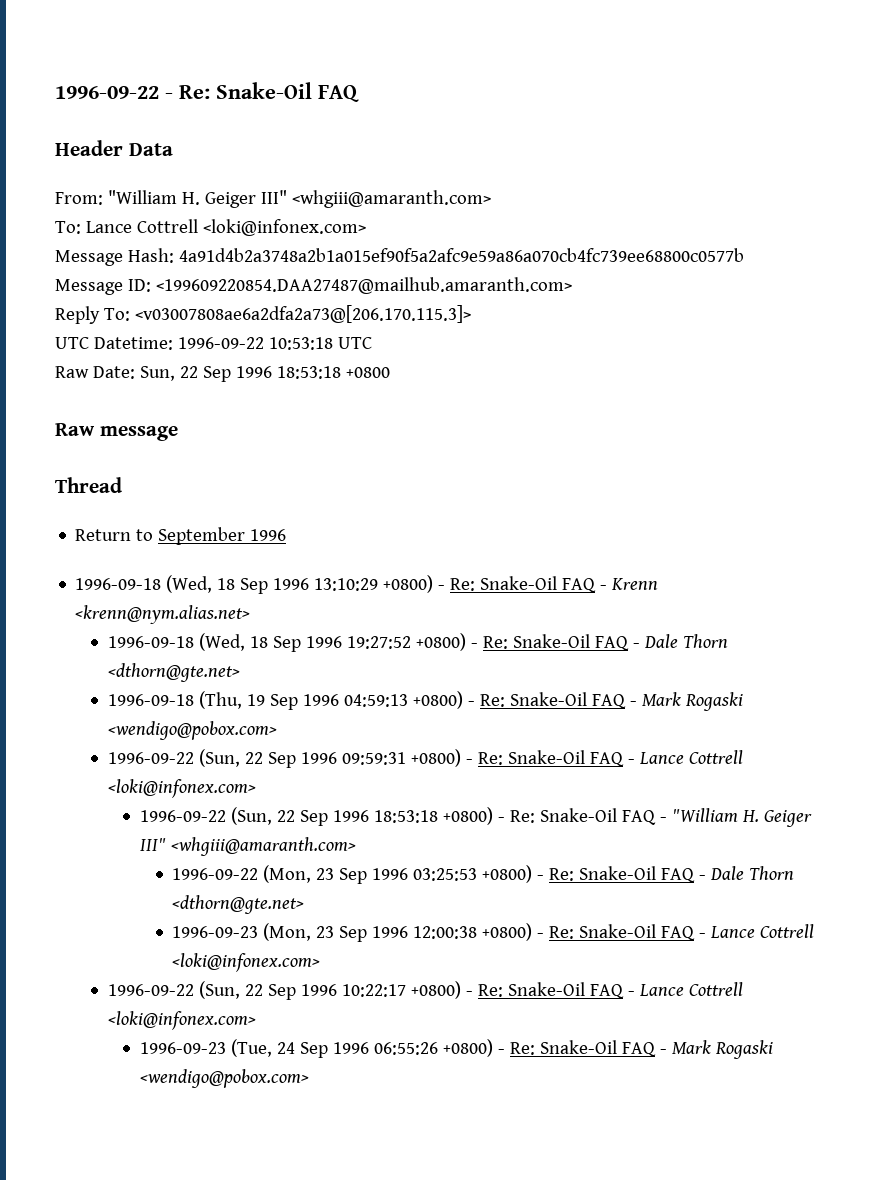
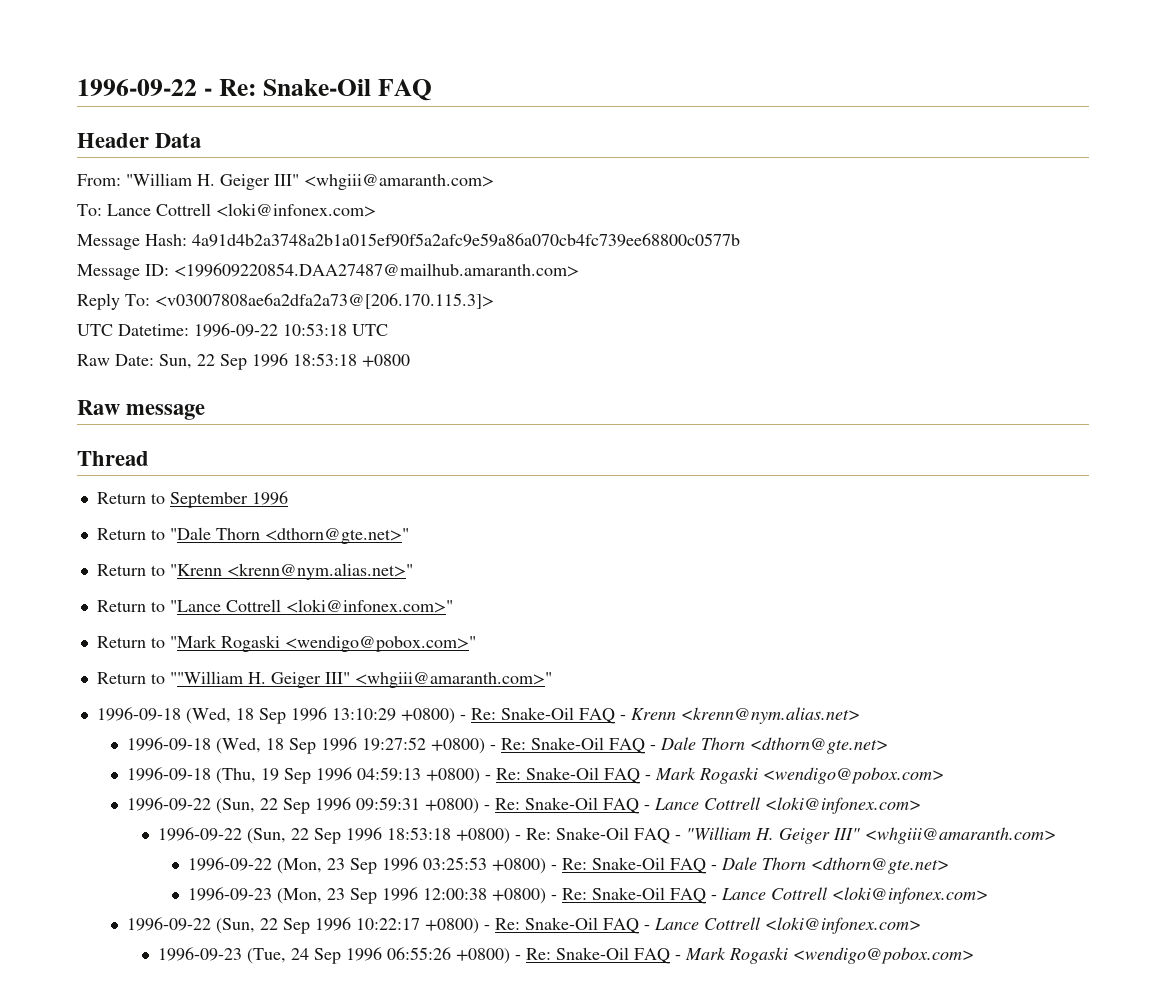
(287, 535) none -> [96,527,409,544] [96,563,413,580] [96,599,453,613] [96,635,476,652] [96,671,552,688] // Return to "Dale Thorn <dthorn@gte.net>" // Return to "Krenn <krenn@nym.alias.net>" // Return to "Lance Cottrell <loki@infonex.com>" // Return to "Mark Rogaski <wendigo@pobox.com>" // Return to ""William H. Geiger III" <whgiii@amaranth.com>"

